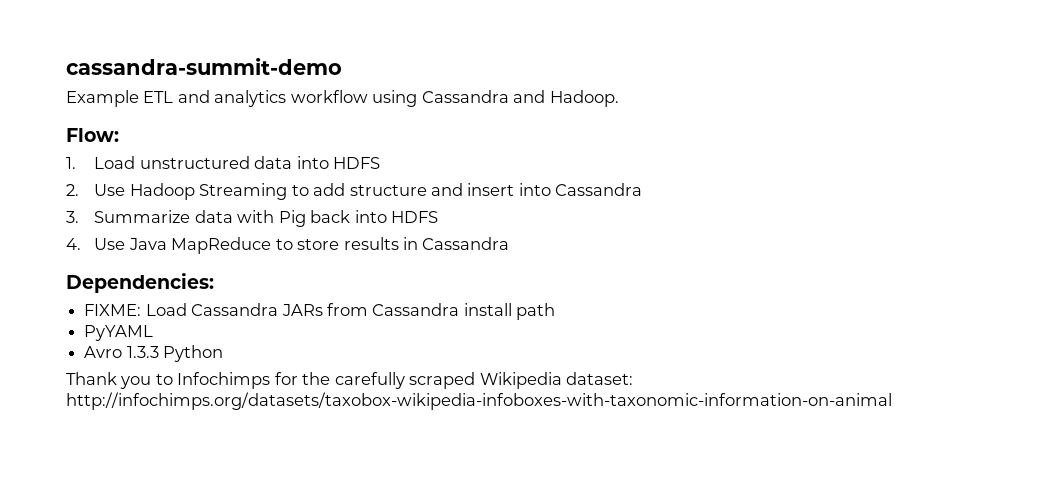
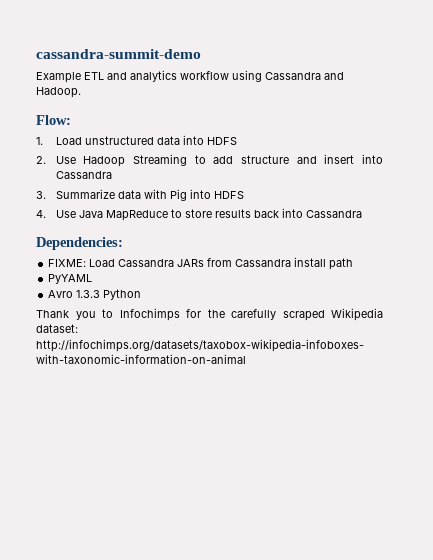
[310,210,351,223] back -> (187, 195) none
[402,237,418,250] in -> [253,208,303,218] back into

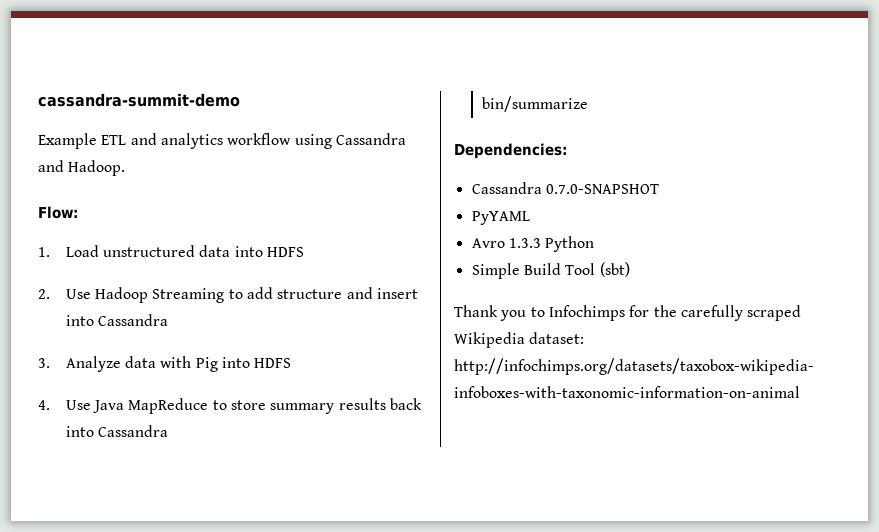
[55,189,115,199] Summarize -> [65,356,121,372] Analyze
(212, 213) none -> [270,403,335,414] summary
(362, 214) none -> [481,96,588,112] // bin/summarize
[48,257,354,270] FIXME: Load Cassandra JARs from Cassandra install path -> [471,182,659,194] Cassandra 0.7.0-SNAPSHOT
(142, 294) none -> [471,262,630,279] // Simple Build Tool (sbt)

